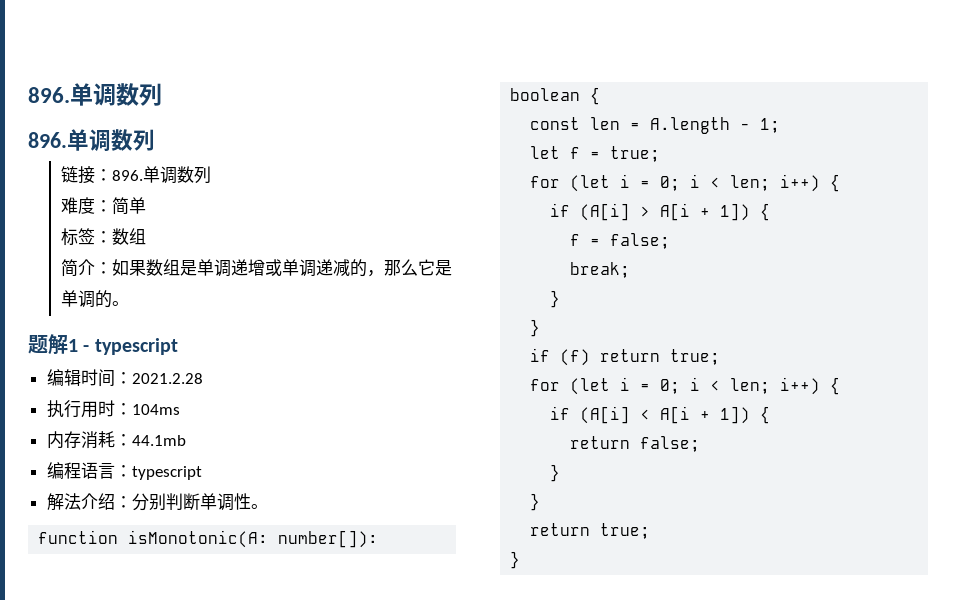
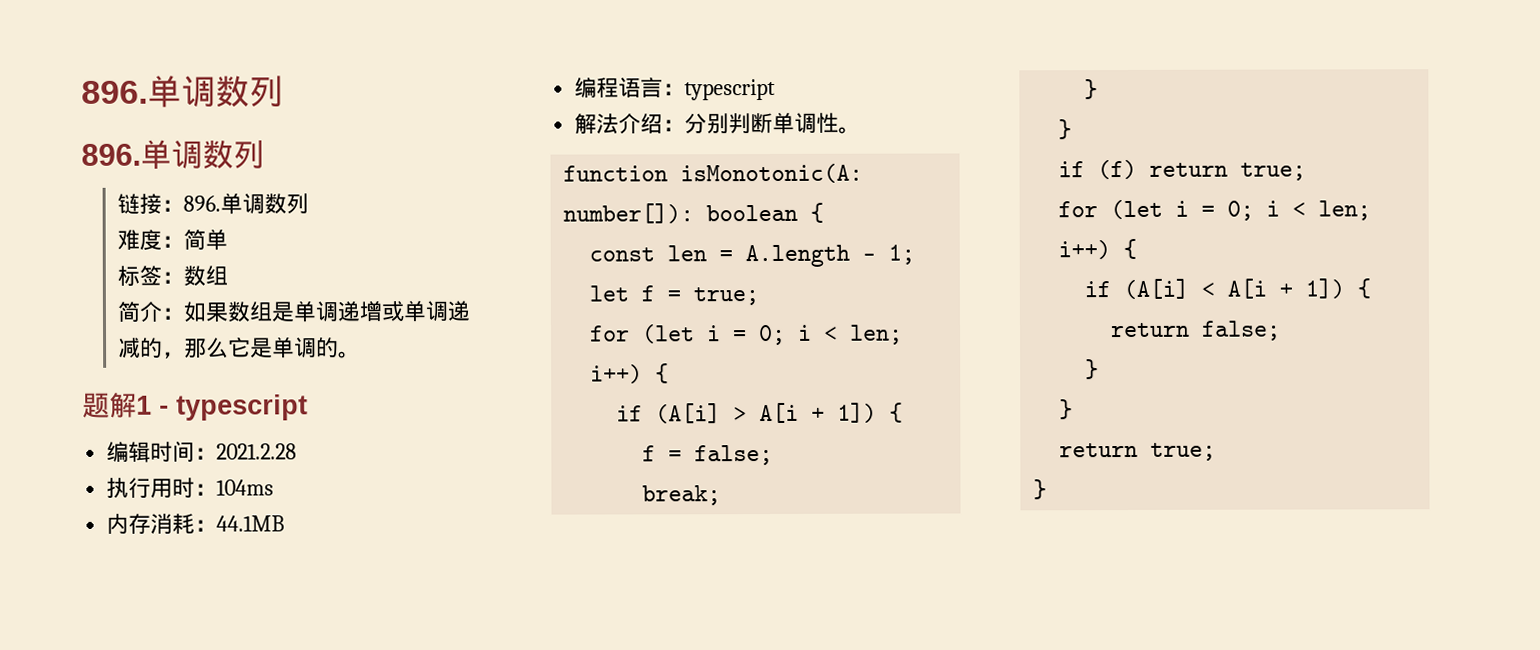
[131,435,186,446] 44.1mb -> [216,515,286,532] 44.1MB

